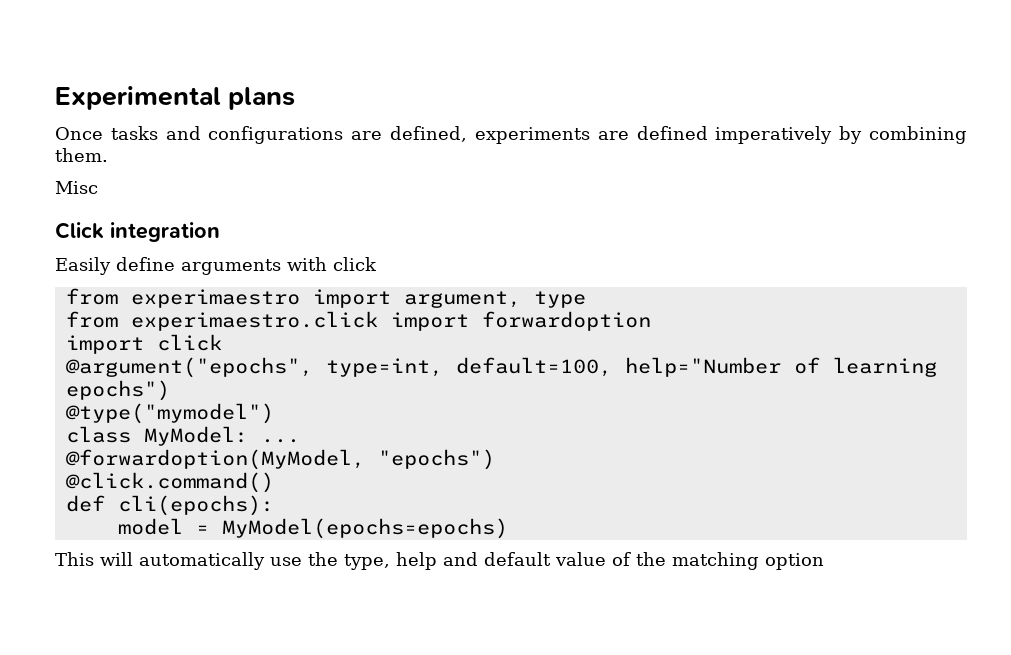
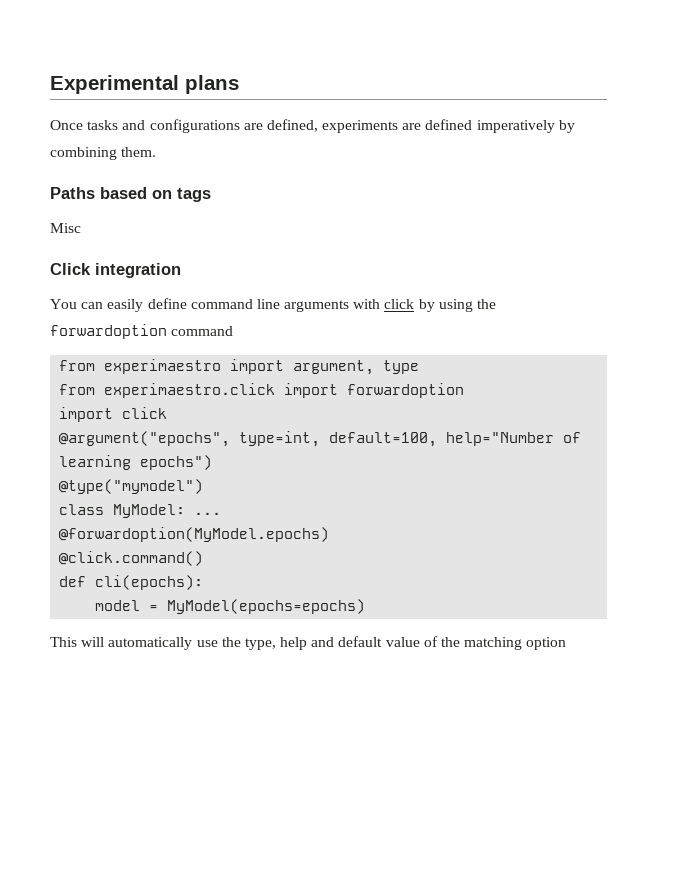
(108, 155) none -> [50,187,211,202] // Paths based on tags
[55,257,377,275] Easily define arguments with click -> [50,298,497,312] [50,324,234,339] You can easily define command line arguments with click by using the forwardoption command
[65,449,495,470] @forwardoption(MyModel, "epochs") -> [59,527,330,542] @forwardoption(MyModel.epochs)

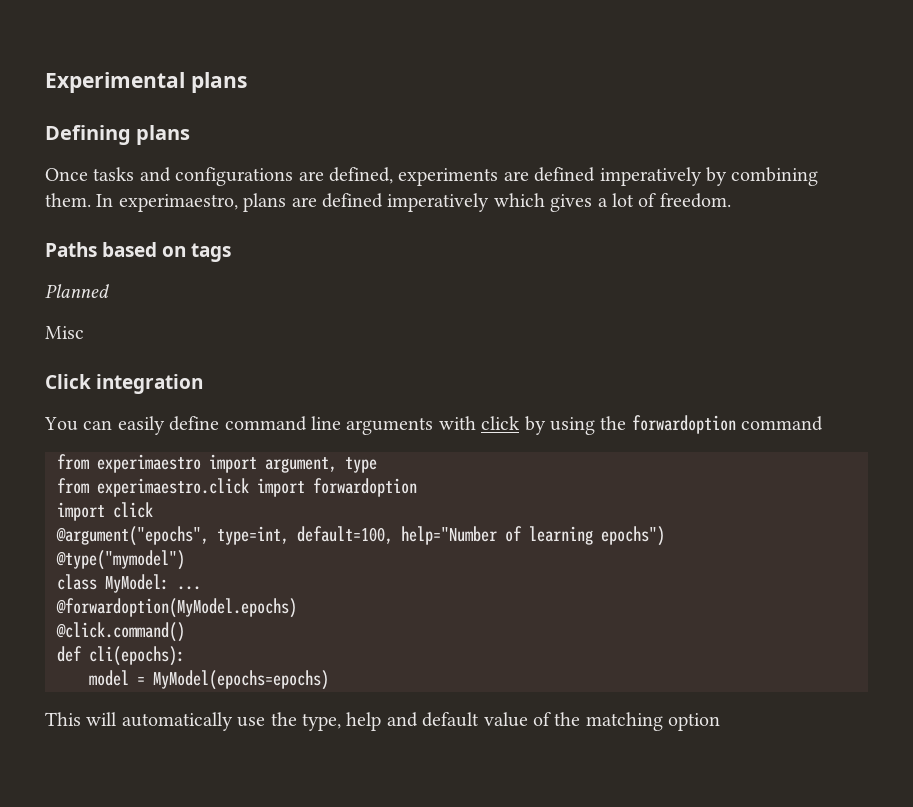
(239, 84) none -> [45,125,191,145] // Defining plans
(157, 152) none -> [96,193,731,212] In experimaestro, plans are defined imperatively which gives a lot of freedom.
(211, 195) none -> [45,284,109,298] // Planned

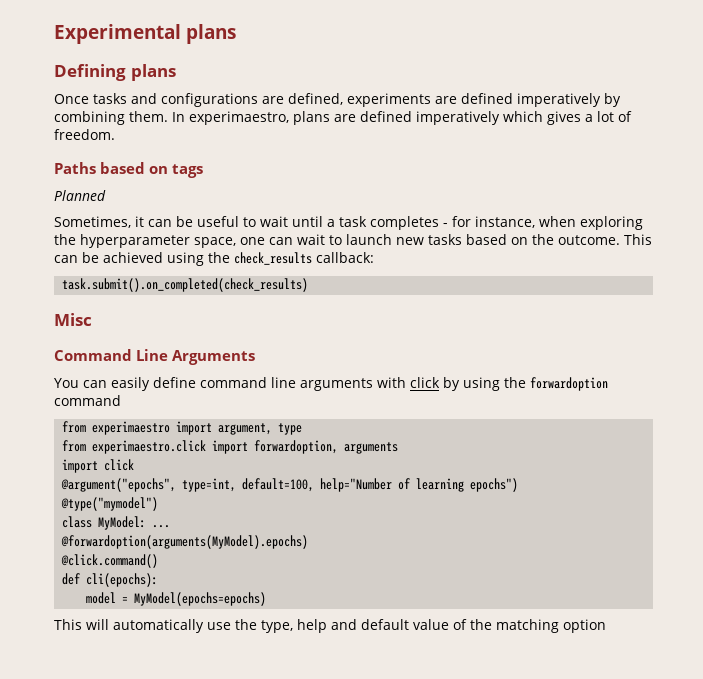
[45,326,84,339] [45,374,204,394] Misc // Click integration -> [54,216,643,230] [54,234,652,248] [54,252,374,266] [62,278,309,292] [54,313,92,326] [54,349,256,365] Sometimes, it can be useful to wait until a task completes - for instance, when exploring the hyperparameter space, one can wait to launch new tasks based on the outcome. This can be achieved using the check_results callback: // task.submit().on_completed(check_results) // Misc // Command Line Arguments
[313,478,417,497] forwardoption -> [254,440,399,454] forwardoption, arguments
[56,598,297,618] @forwardoption(MyModel.epochs) -> [61,535,309,549] @forwardoption(arguments(MyModel).epochs)

